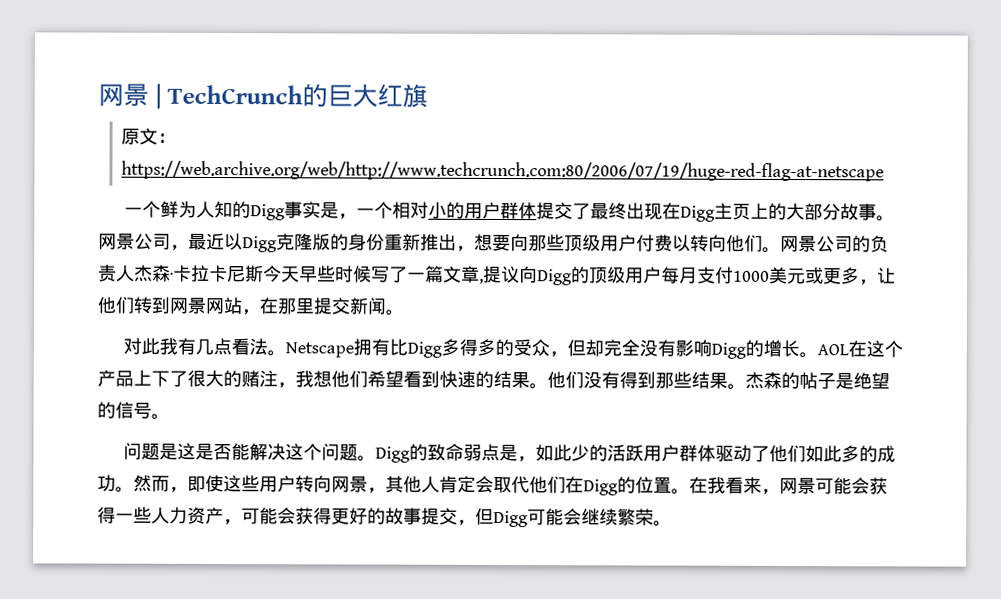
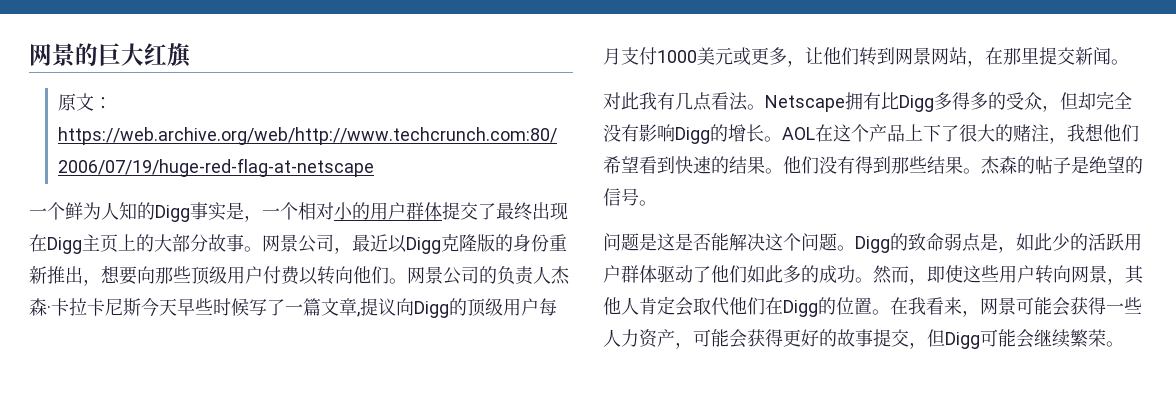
[98,83,304,109] 网景 | TechCrunch -> [29,43,75,67] 网景

